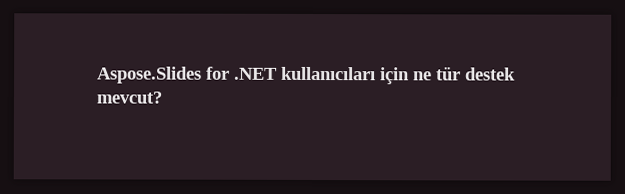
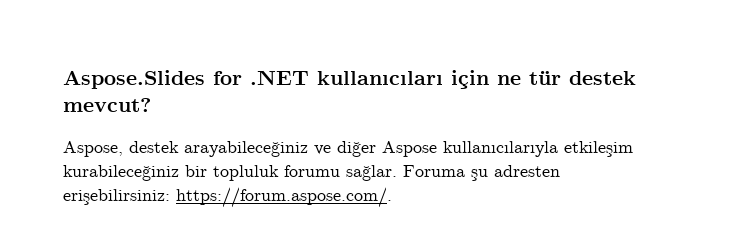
(163, 97) none -> [63,141,633,157] [63,165,560,181] [63,187,392,208] // Aspose, destek arayabileceğiniz ve diğer Aspose kullanıcılarıyla etkileşim kurabileceğiniz bir topluluk forumu sağlar. Foruma şu adresten erişebilirsiniz: https://forum.aspose.com/.

